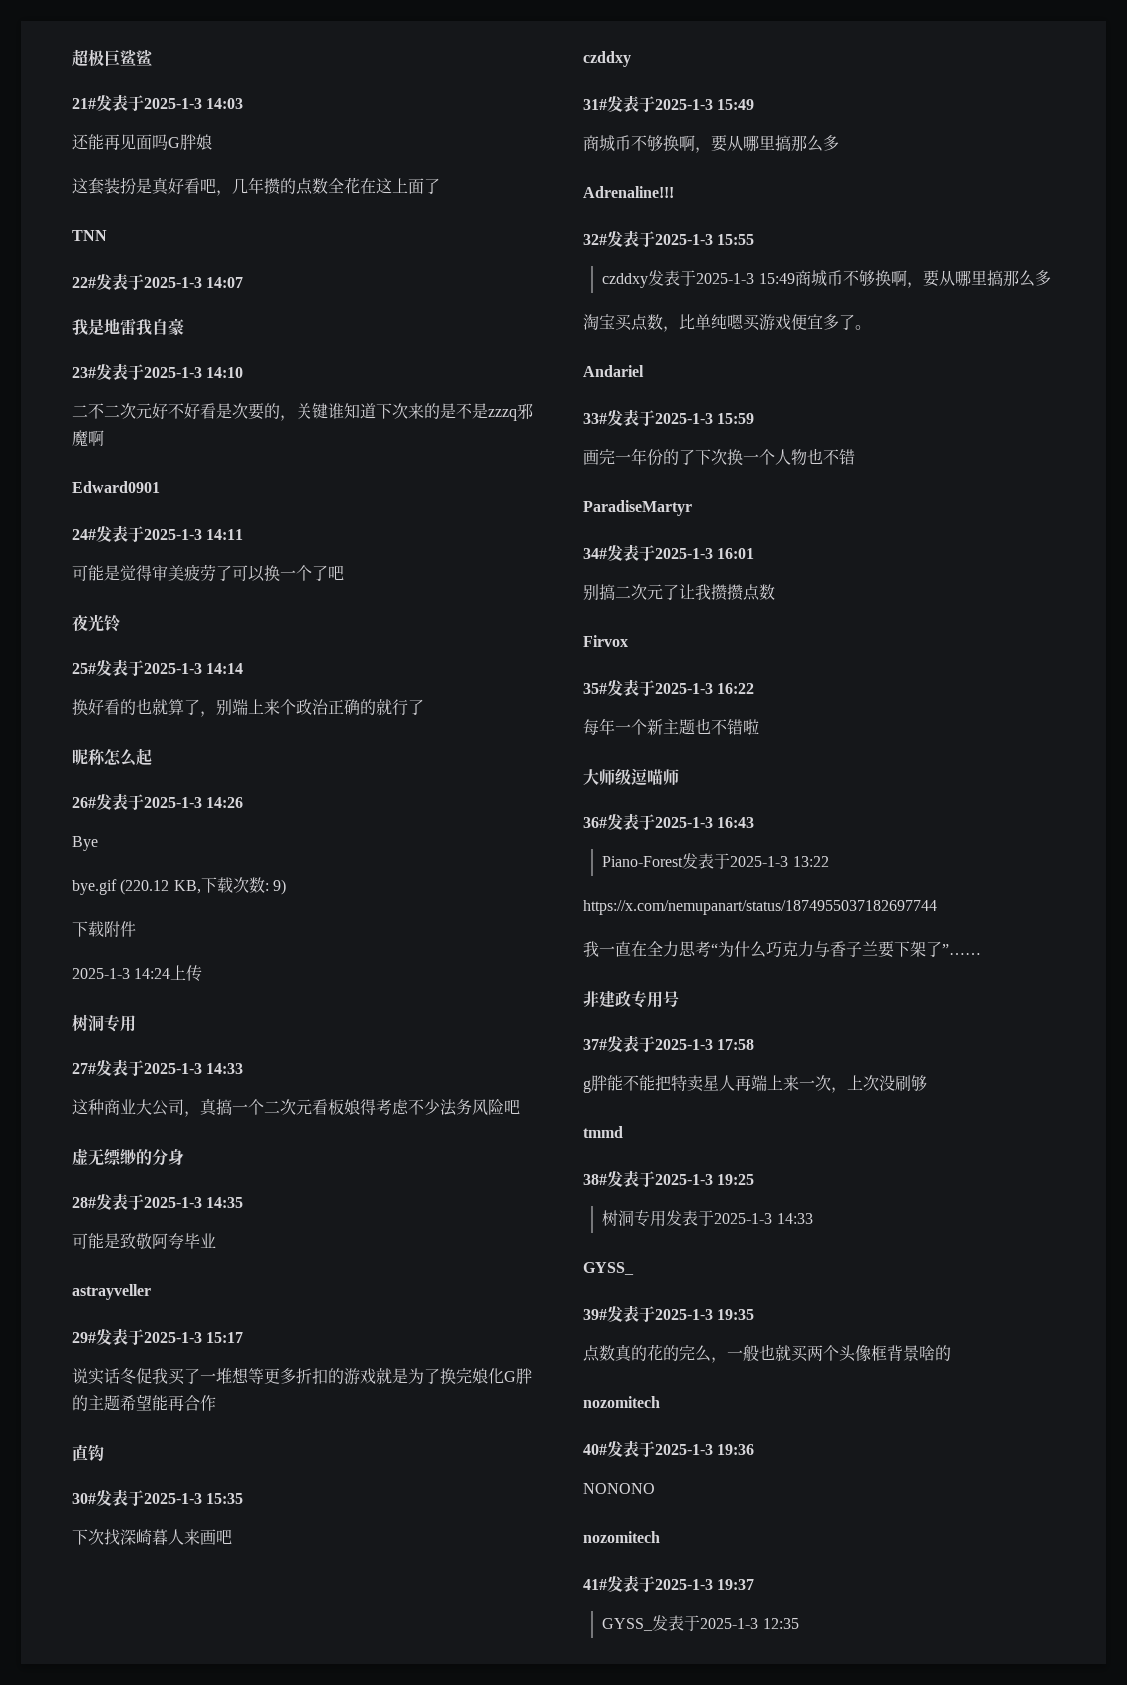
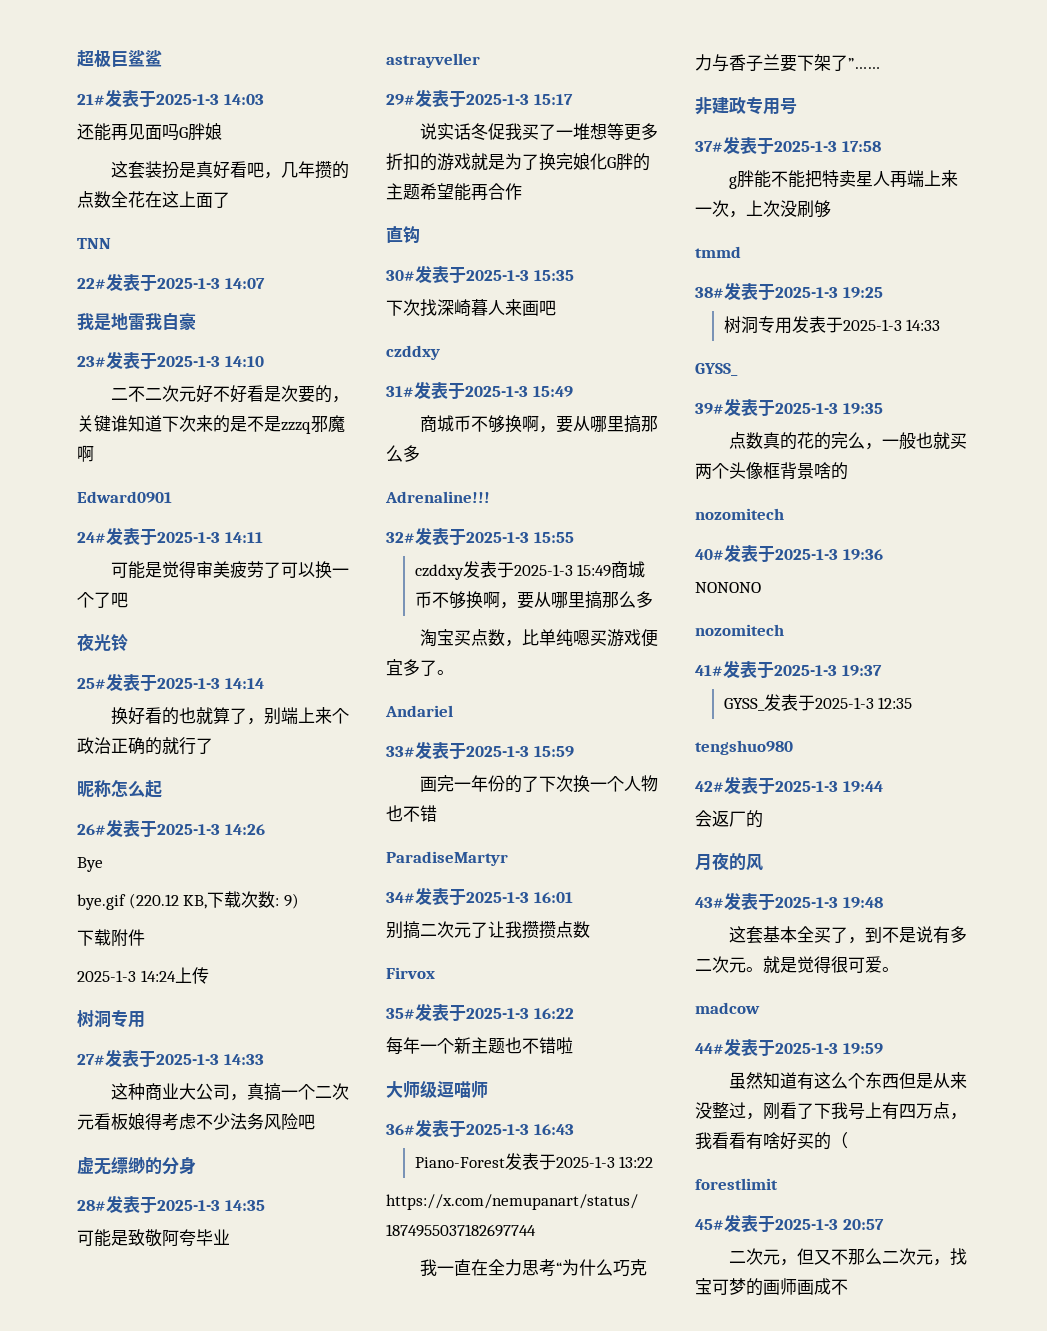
(799, 1623) none -> [695,740,793,755] [695,776,883,794] [695,810,763,828] [695,853,763,871] [695,892,883,910] [728,926,967,944] [695,956,899,973] [695,1002,760,1014] [695,1038,883,1056] [728,1072,967,1090] [695,1102,967,1120] [695,1132,848,1150] [695,1178,778,1190] [695,1214,884,1232] [728,1248,967,1266] [695,1278,848,1296] // tengshuo980 // 42#发表于2025-1-3 19:44 // 会返厂的 // 月夜的风 // 43#发表于2025-1-3 19:48 // 这套基本全买了，到不是说有多二次元。就是觉得很可爱。 // madcow // 44#发表于2025-1-3 19:59 // 虽然知道有这么个东西但是从来没整过，刚看了下我号上有四万点，我看看有啥好买的（ // forestlimit // 45#发表于2025-1-3 20:57 // 二次元，但又不那么二次元，找宝可梦的画师画成不

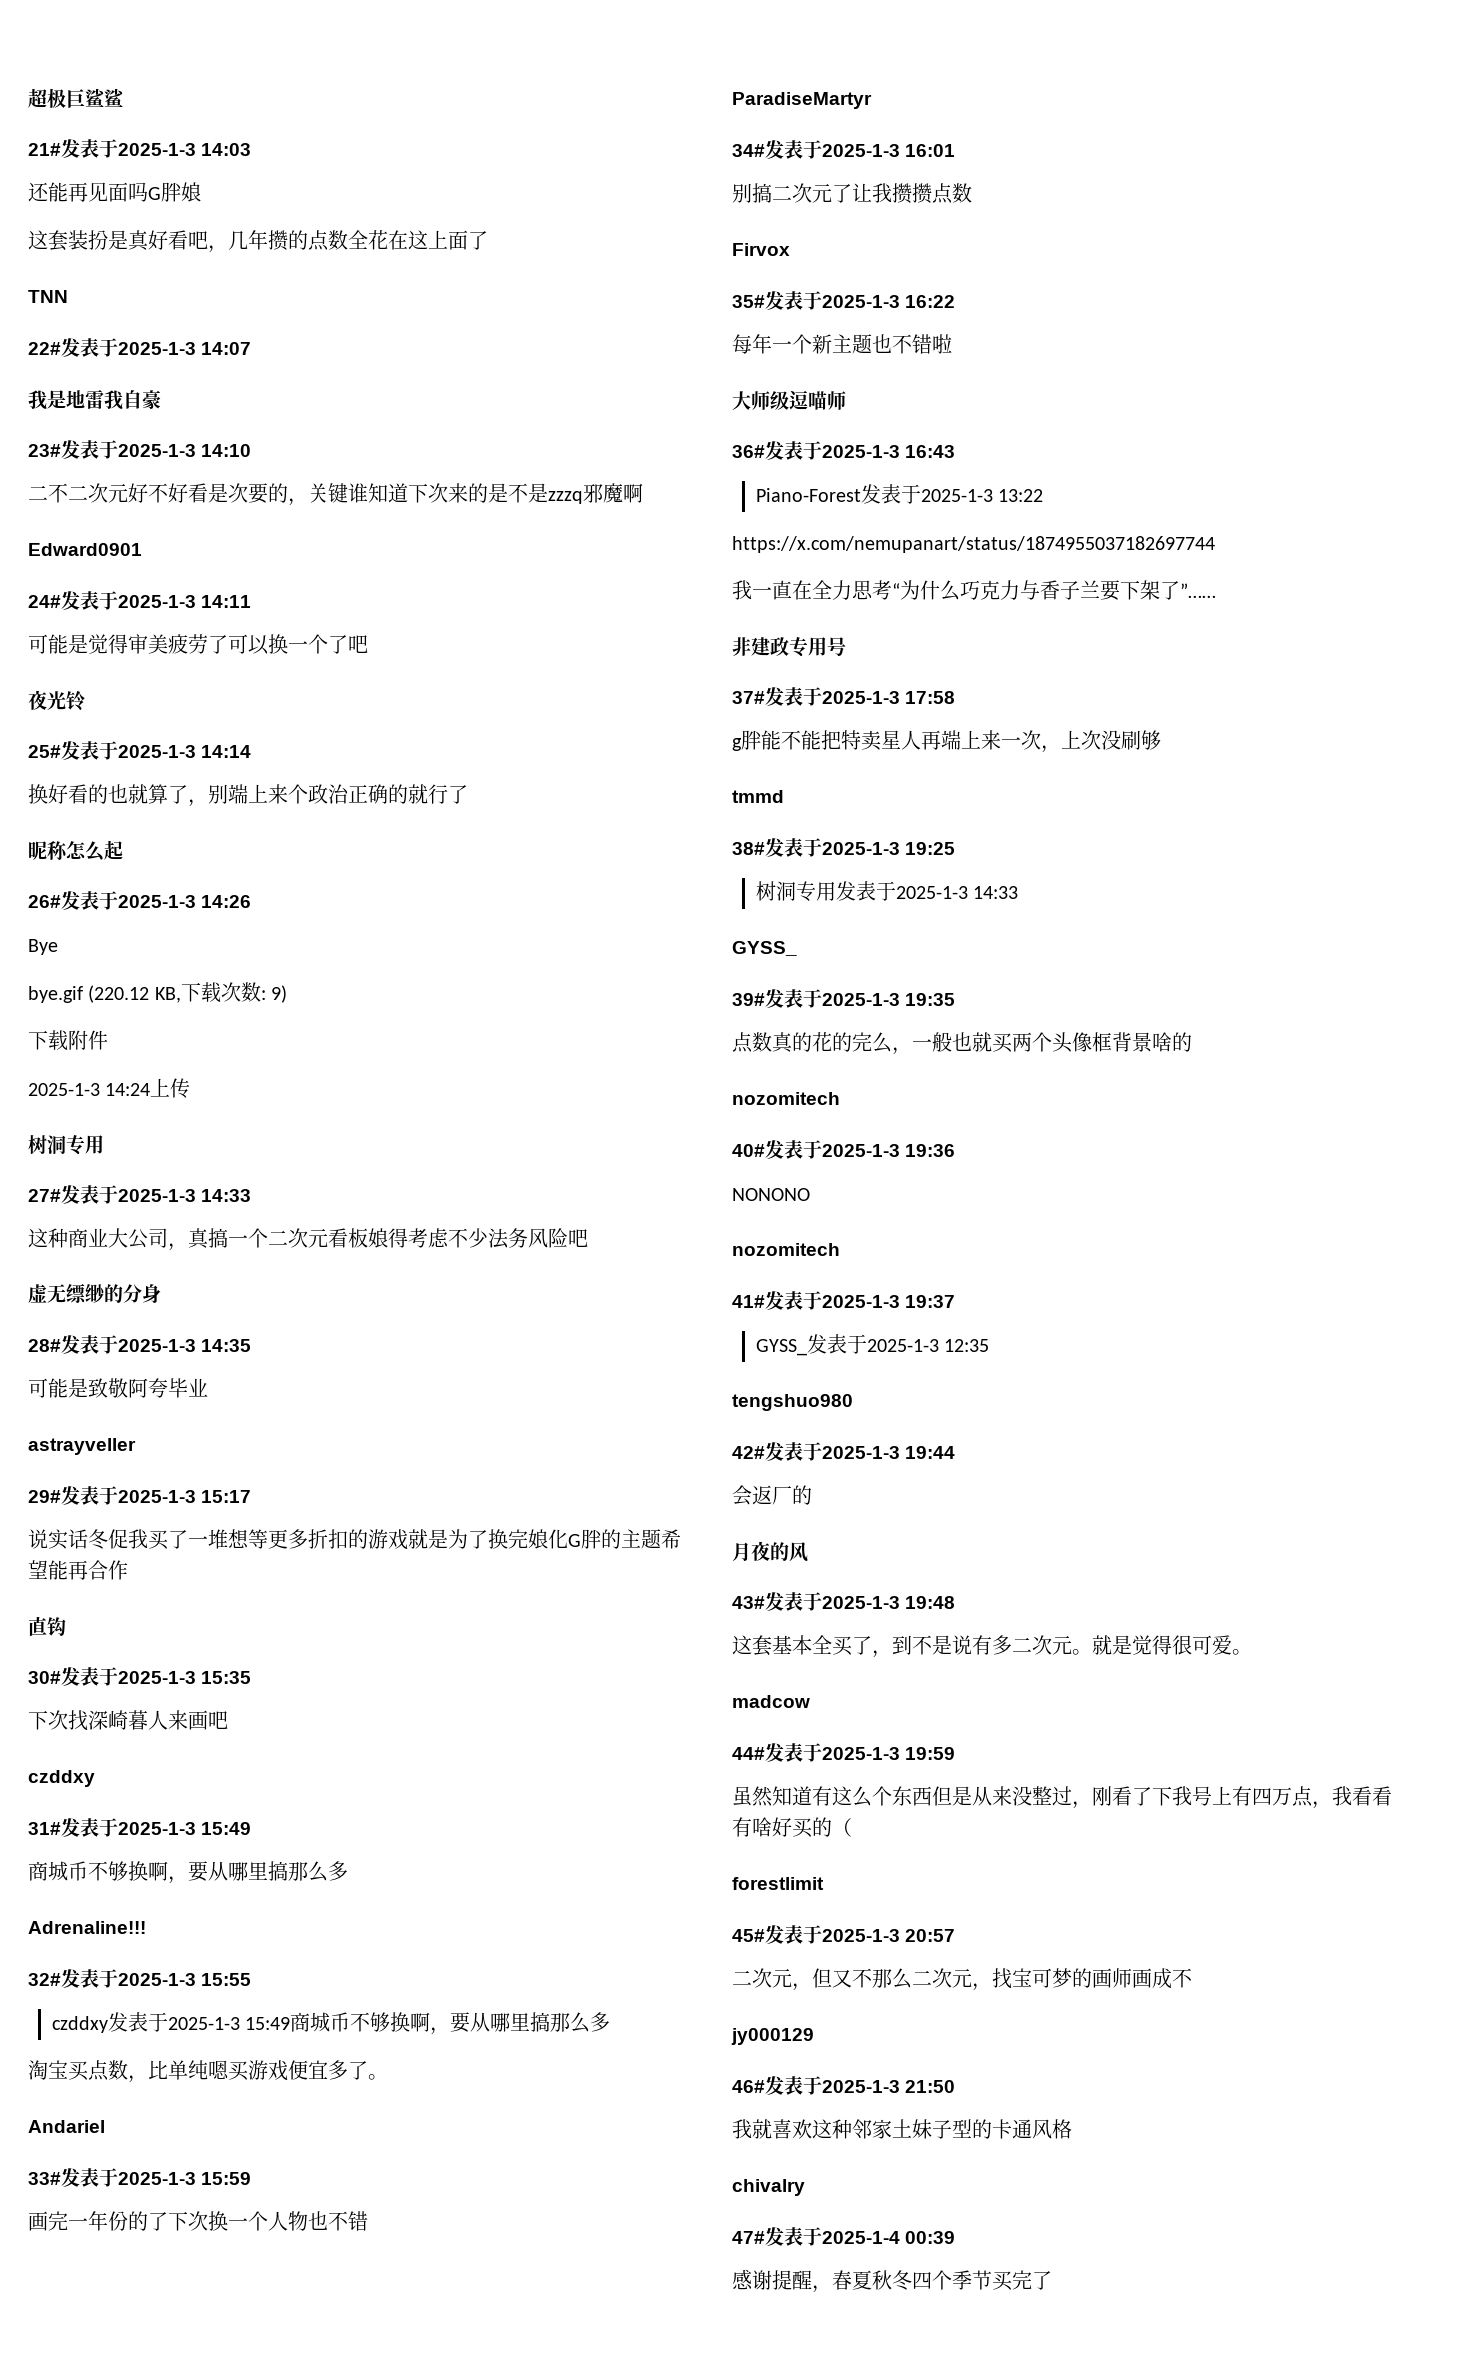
(848, 1287) none -> [731,2028,814,2045] [732,2076,956,2095] [732,2119,1072,2139] [732,2179,805,2196] [732,2227,956,2246] [732,2269,1052,2293] // jy000129 // 46#发表于2025-1-3 21:50 // 我就喜欢这种邻家土妹子型的卡通风格 // chivalry // 47#发表于2025-1-4 00:39 // 感谢提醒，春夏秋冬四个季节买完了

